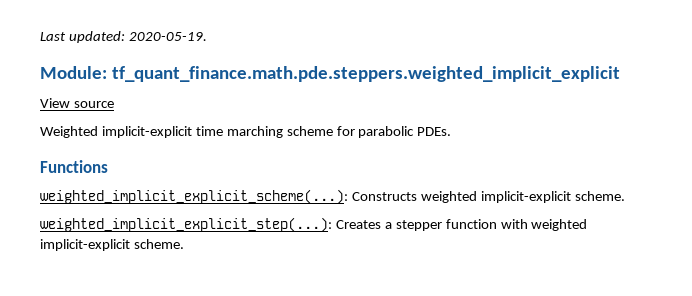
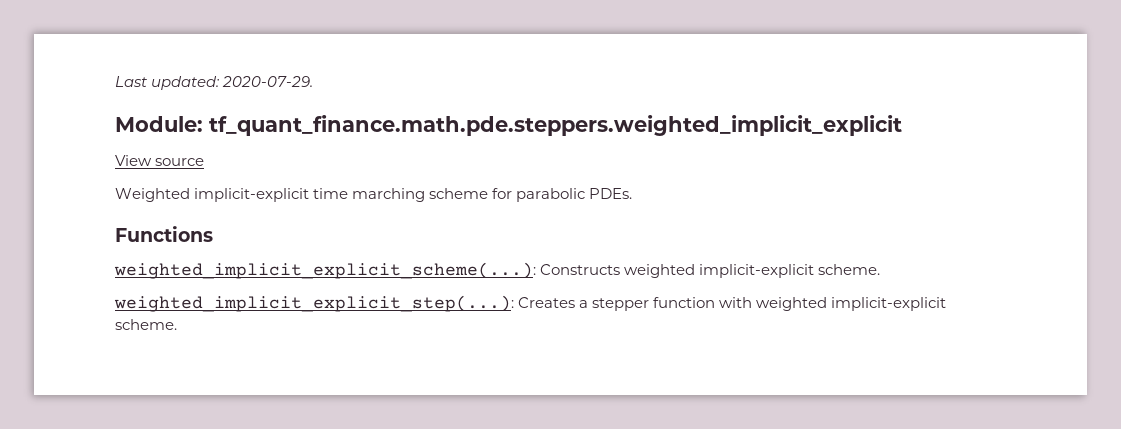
[128,32,207,41] 2020-05-19. -> [222,76,314,87] 2020-07-29.

